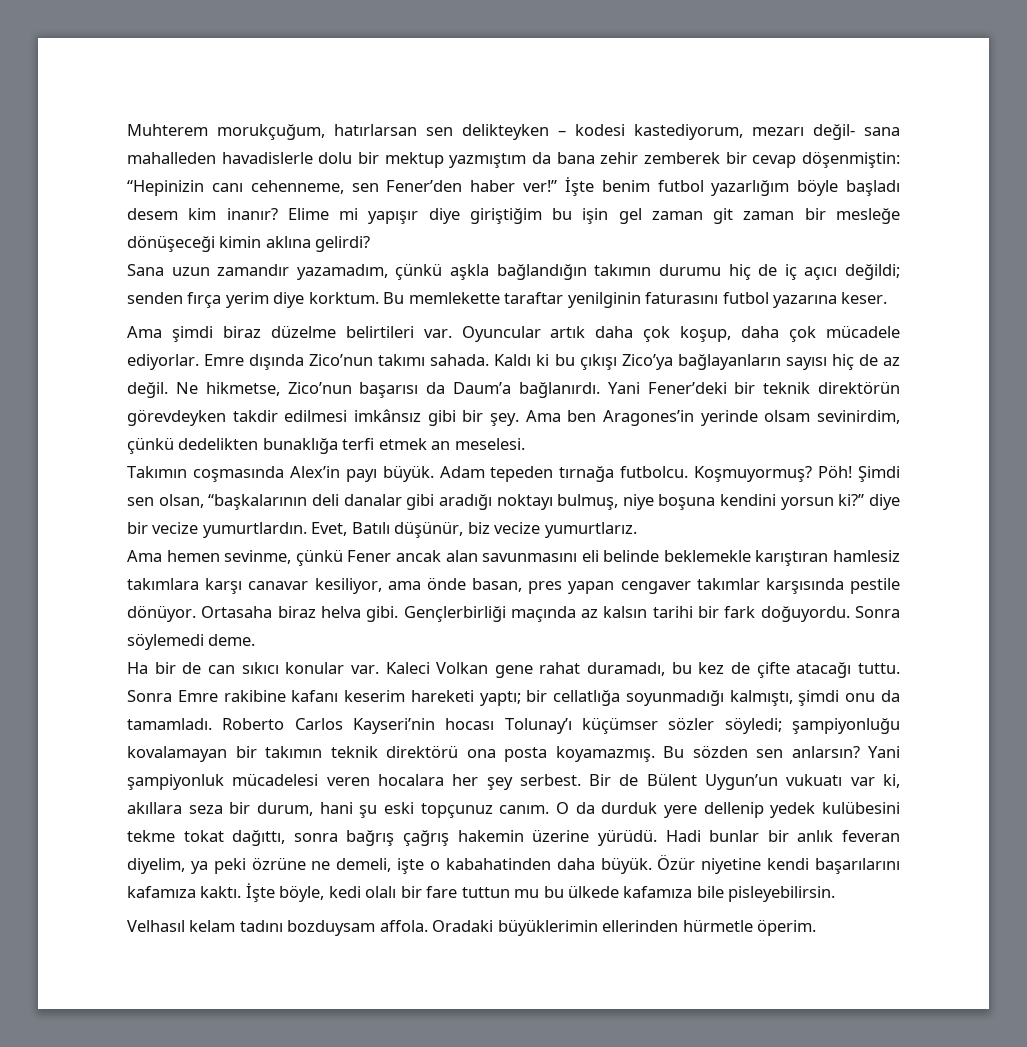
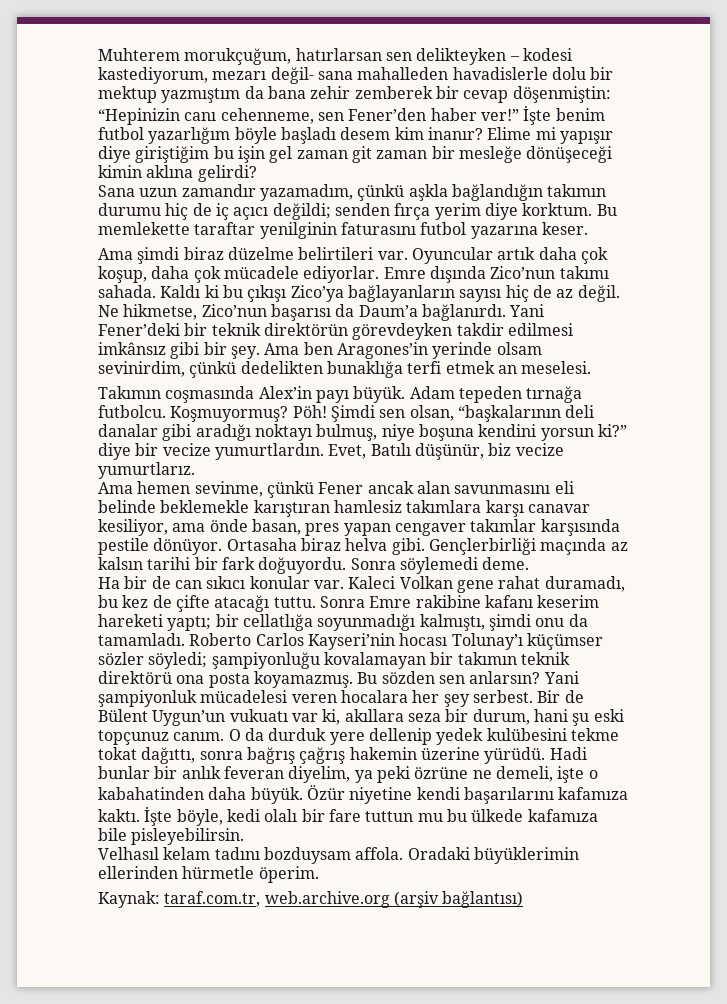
(817, 927) none -> [98,891,524,908] // Kaynak: taraf.com.tr, web.archive.org (arşiv bağlantısı)

